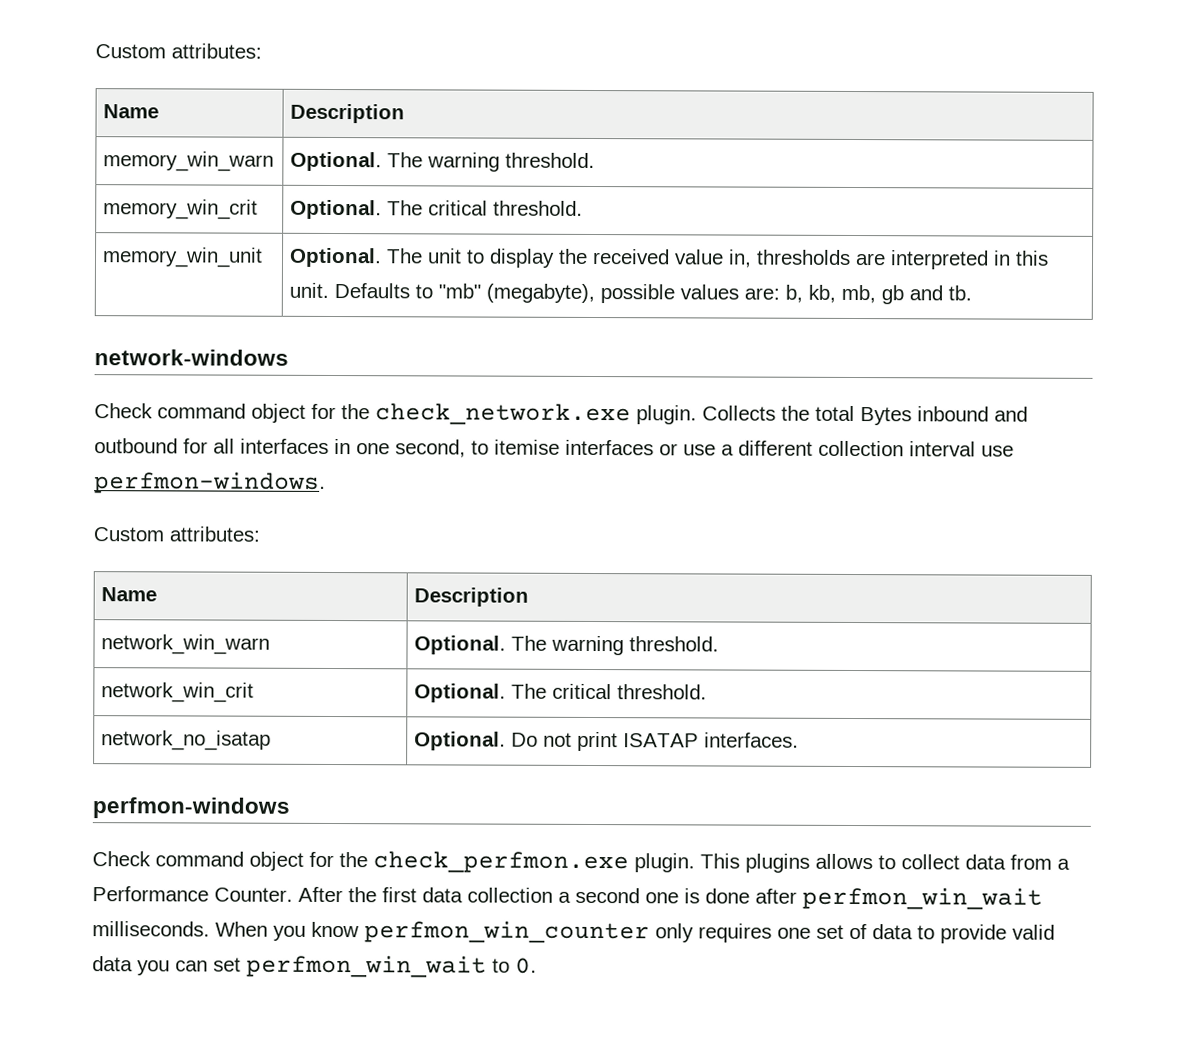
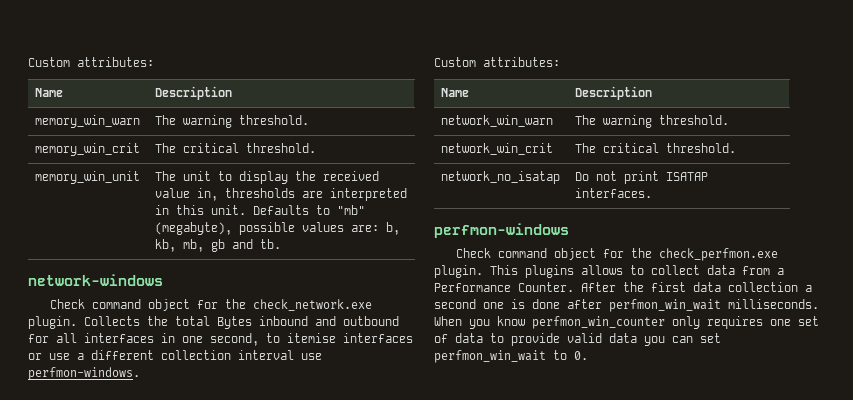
[290,151,383,172] Optional. -> (141, 121) none
[290,199,383,220] Optional. -> (141, 149) none
[289,247,383,268] Optional. -> (141, 177) none
[414,635,507,655] Optional. -> (554, 121) none
[414,683,507,703] Optional. -> (554, 149) none
[414,731,507,751] Optional. -> (561, 177) none

